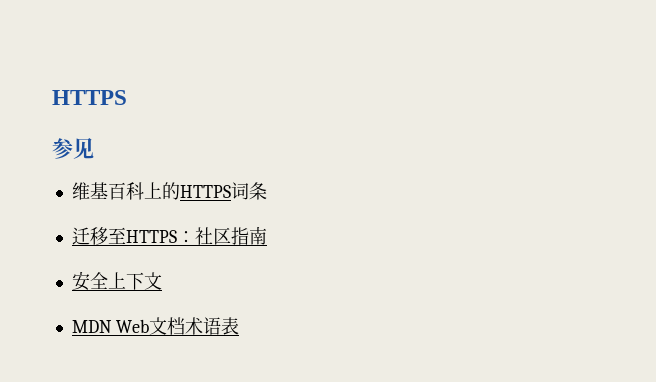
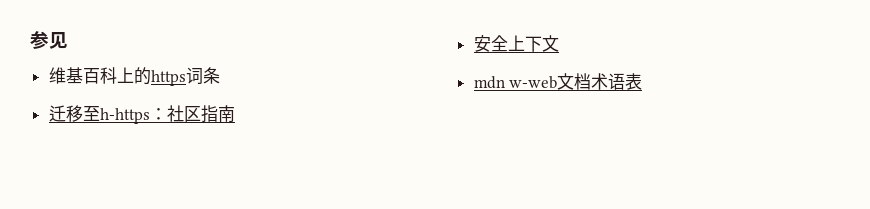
[52,90,127,105] HTTPS // -> (30, 40) none
[179,185,231,198] HTTPS -> [150,70,186,86] https
[125,230,177,243] HTTPS -> [99,108,150,124] h-https
[71,319,149,333] MDN Web -> [473,76,558,89] mdn w-web

